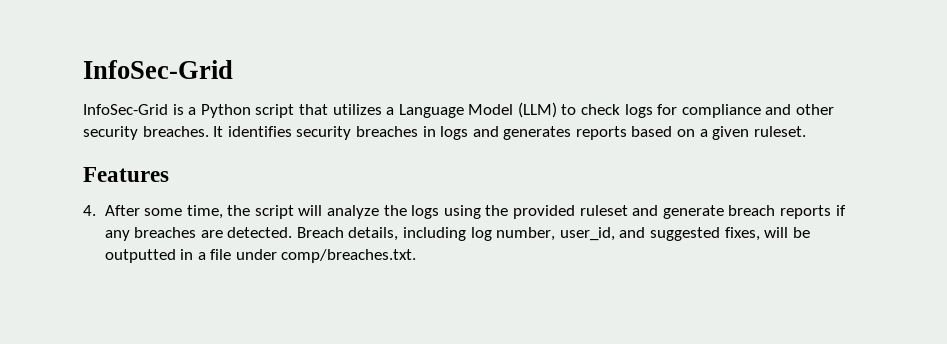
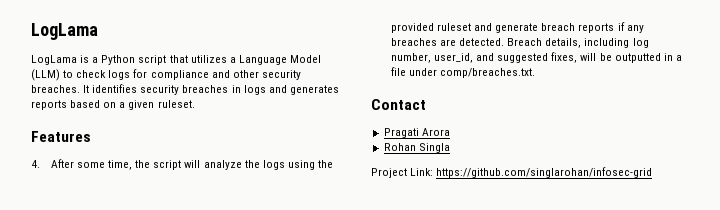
[83,60,233,79] [83,104,168,115] InfoSec-Grid // InfoSec-Grid -> [31,23,98,40] [31,55,77,65] LogLama // LogLama
(417, 256) none -> [371,99,426,110] [383,128,450,138] [383,143,450,153] [371,167,653,178] // Contact // Pragati Arora // Rohan Singla // Project Link: https://github.com/singlarohan/infosec-grid

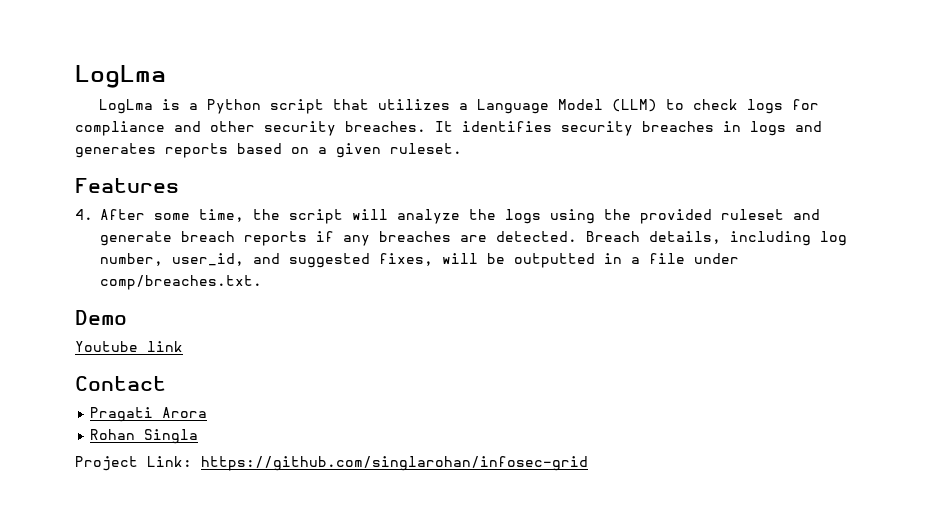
[31,23,98,40] [31,55,77,65] LogLama // LogLama -> [75,65,166,88] [98,99,153,114] LogLma // LogLma
(536, 73) none -> [75,310,127,325] [75,341,183,352] // Demo // Youtube link

